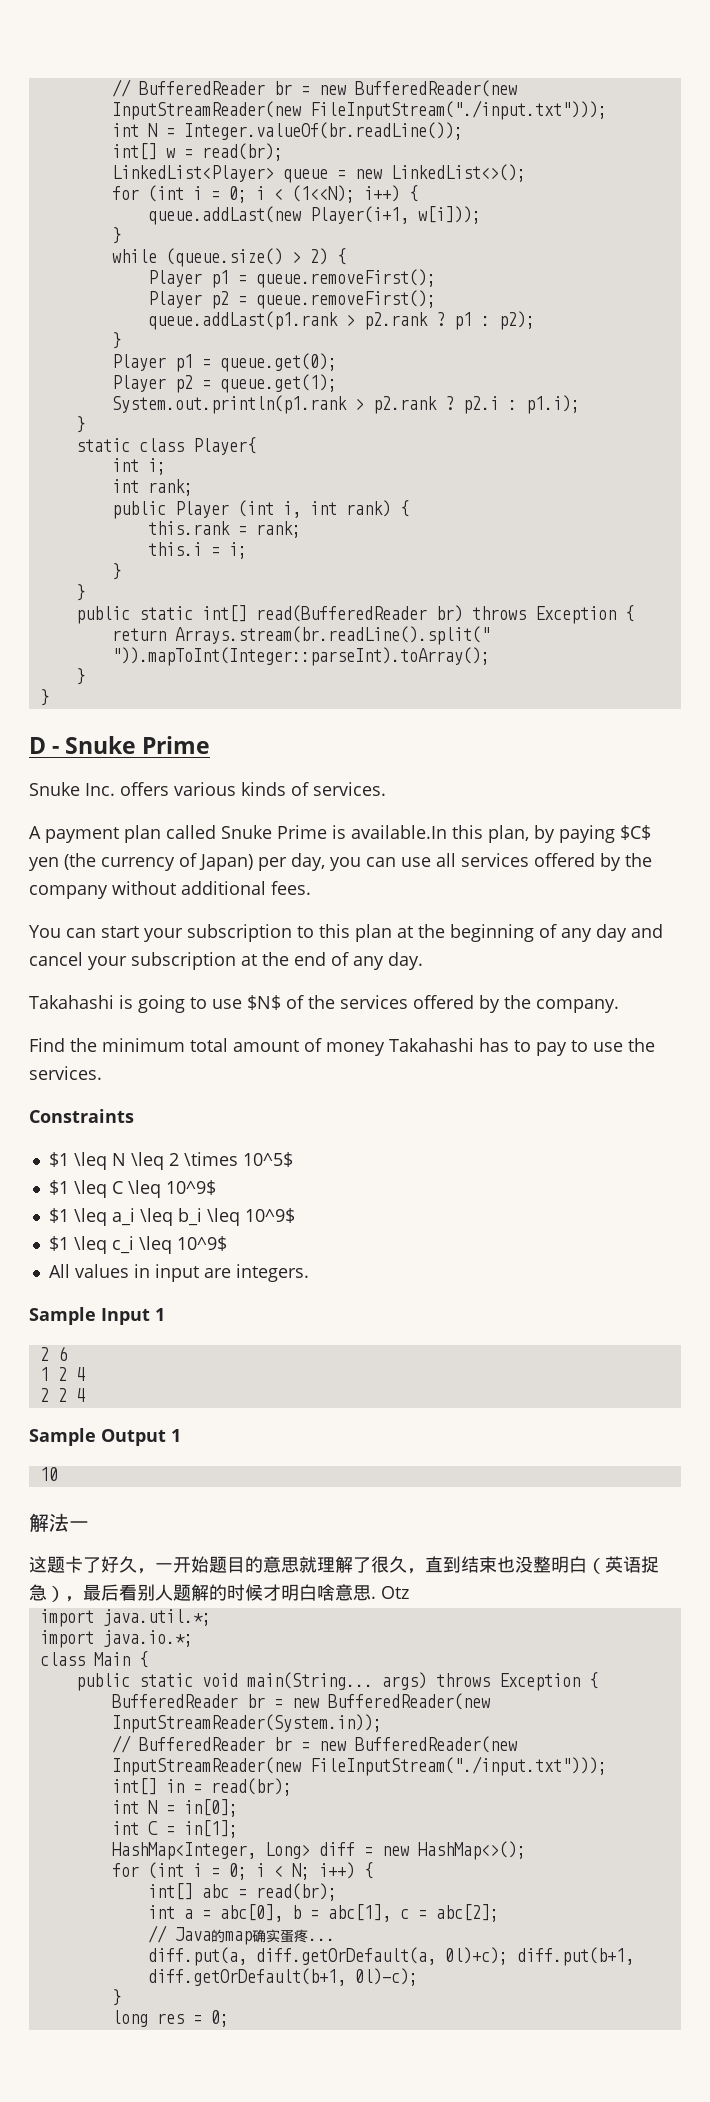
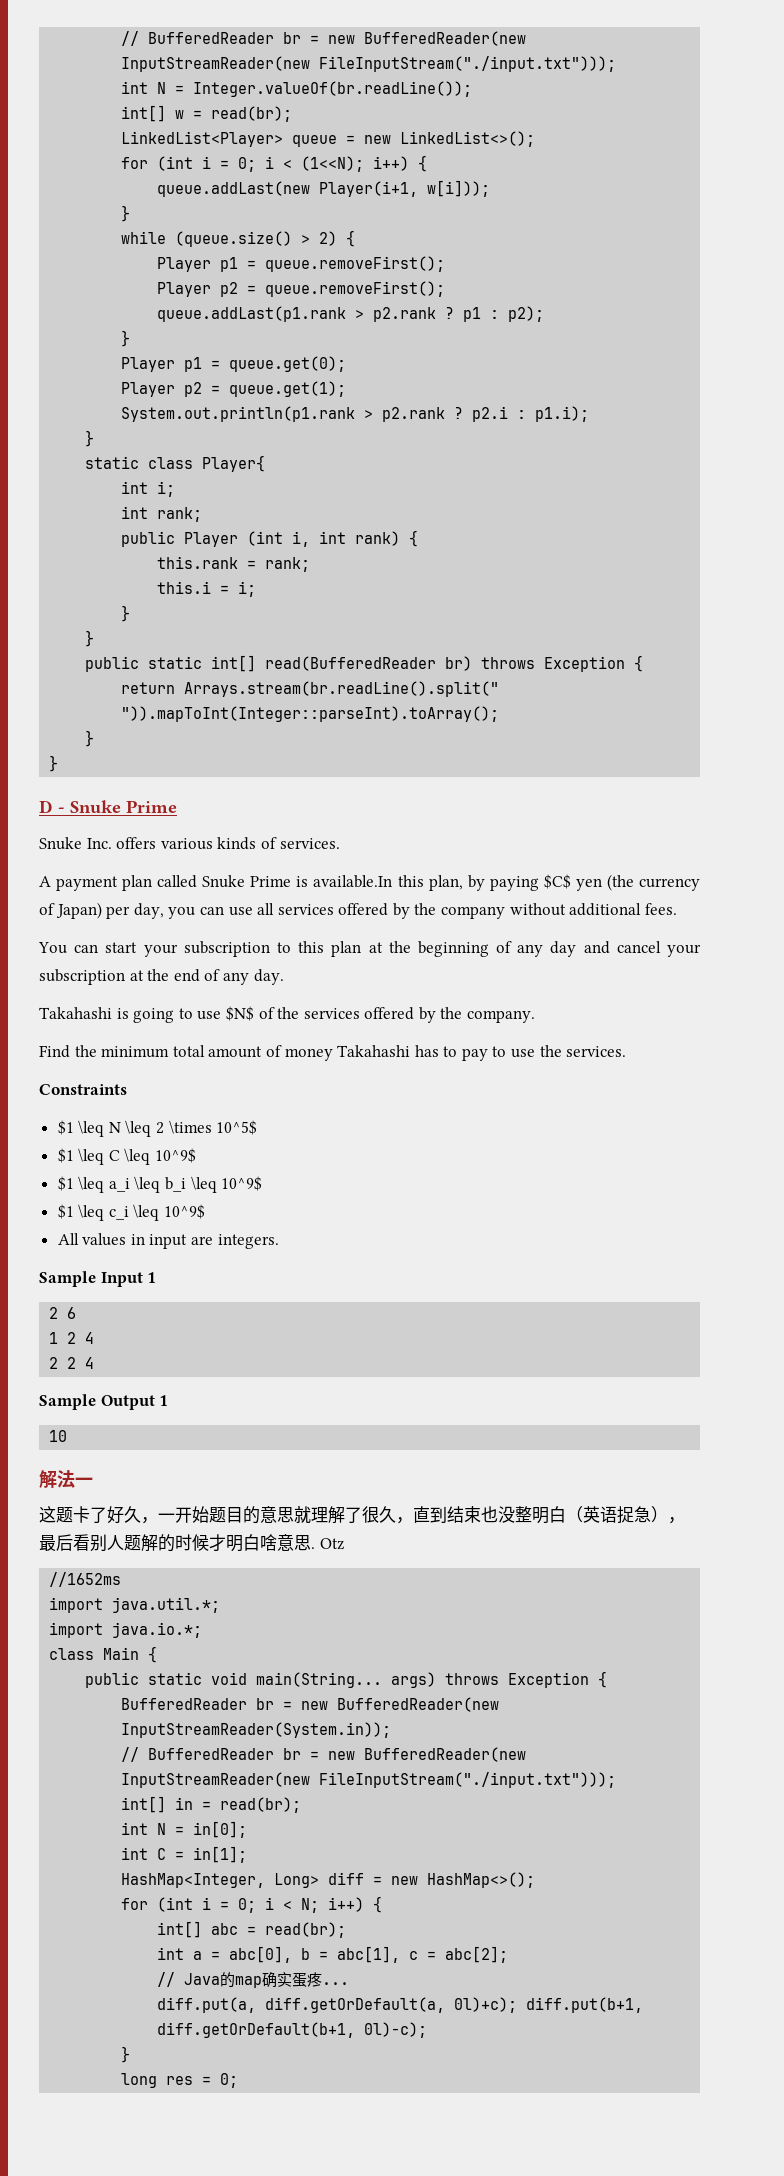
(409, 1592) none -> [49,1572,122,1587] // //1652ms

